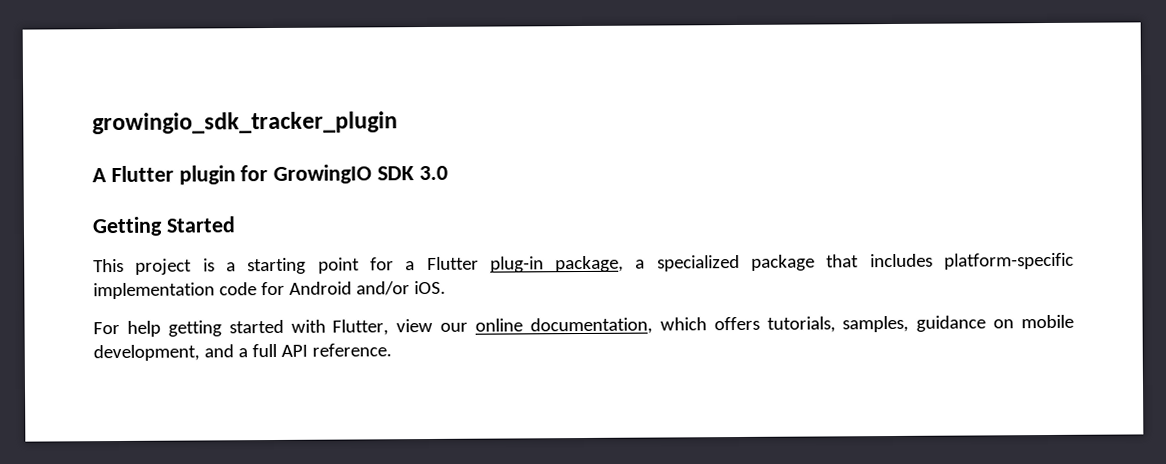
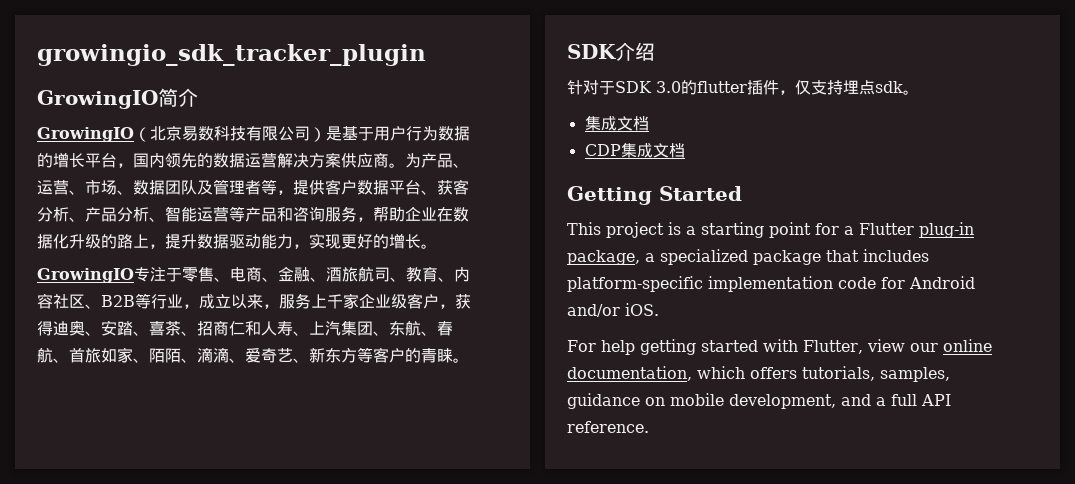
[92,164,448,185] A Flutter plugin for GrowingIO SDK 3.0 -> [37,88,198,109] [37,126,470,142] [37,152,469,168] [37,179,469,195] [37,206,469,222] [37,233,437,249] [37,266,470,283] [37,293,471,309] [37,320,453,336] [37,347,469,363] [567,42,655,61] [567,80,919,95] [584,116,649,131] [584,143,685,158] GrowingIO简介 // GrowingIO（北京易数科技有限公司）是基于用户行为数据的增长平台，国内领先的数据运营解决方案供应商。为产品、运营、市场、数据团队及管理者等，提供客户数据平台、获客分析、产品分析、智能运营等产品和咨询服务，帮助企业在数据化升级的路上，提升数据驱动能力，实现更好的增长。 // GrowingIO专注于零售、电商、金融、酒旅航司、教育、内容社区、B2B等行业，成立以来，服务上千家企业级客户，获得迪奥、安踏、喜茶、招商仁和人寿、上汽集团、东航、春航、首旅如家、陌陌、滴滴、爱奇艺、新东方等客户的青睐。 // SDK介绍 // 针对于SDK 3.0的flutter插件，仅支持埋点sdk。 // 集成文档 // CDP集成文档

